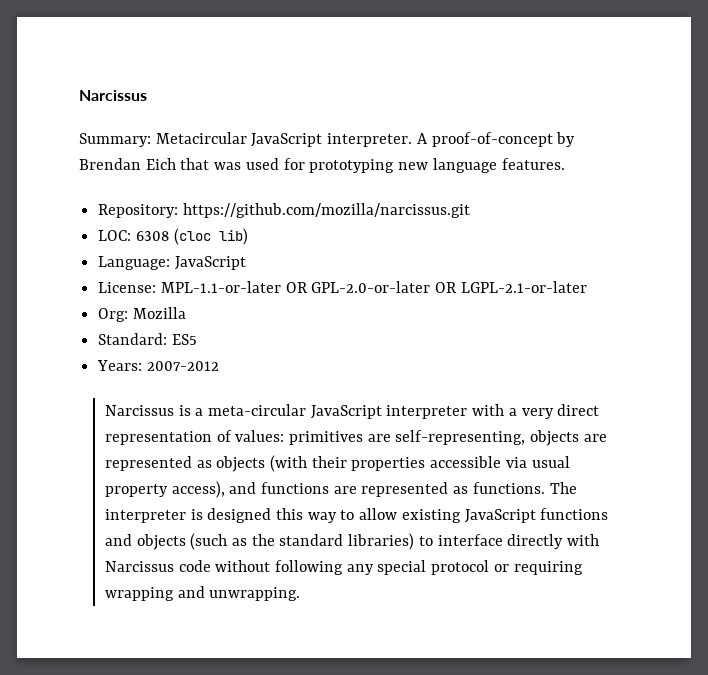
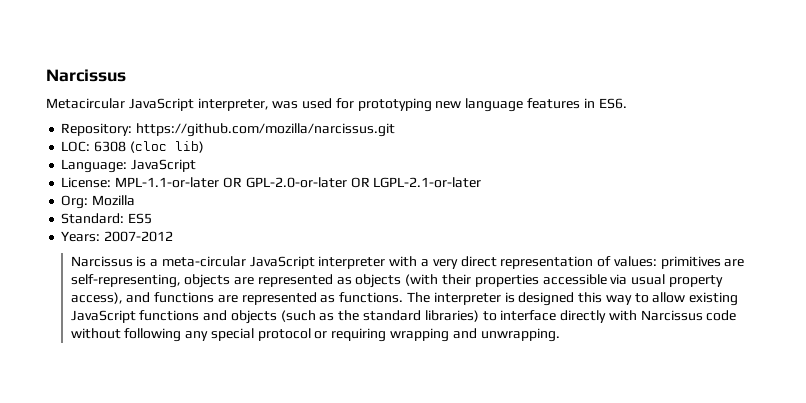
[79,133,151,147] Summary: -> (126, 75) none
[327,132,576,147] [79,158,210,170] interpreter. A proof-of-concept by Brendan Eich that -> [197,98,269,111] interpreter,
[501,158,565,170] features. -> [527,98,627,109] features in ES6.

